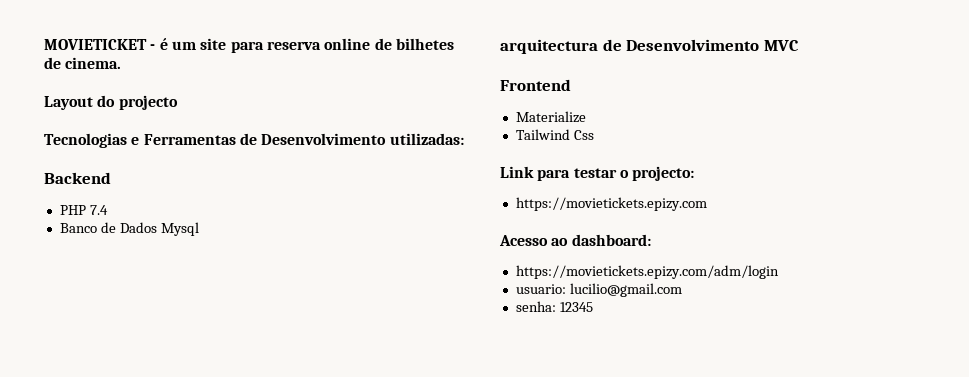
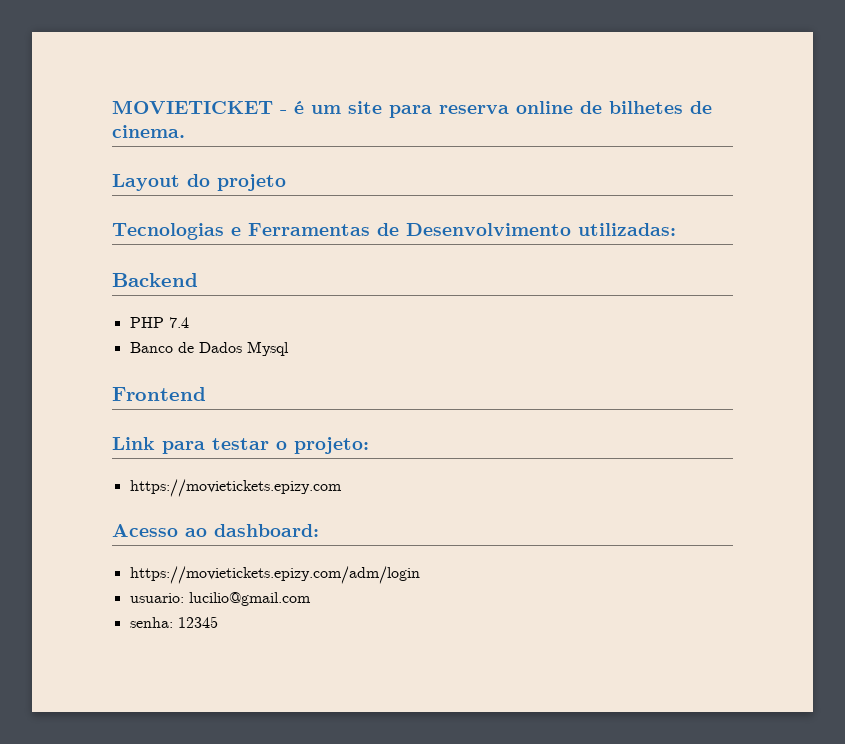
[118,95,178,110] projecto -> [217,174,286,191] projeto
[500,39,799,54] [500,79,571,91] [515,111,586,123] [515,129,594,140] arquitectura de Desenvolvimento MVC // Frontend // Materialize // Tailwind Css -> [112,387,206,401] Frontend
[632,166,695,181] projecto: -> [294,437,369,454] projeto:

